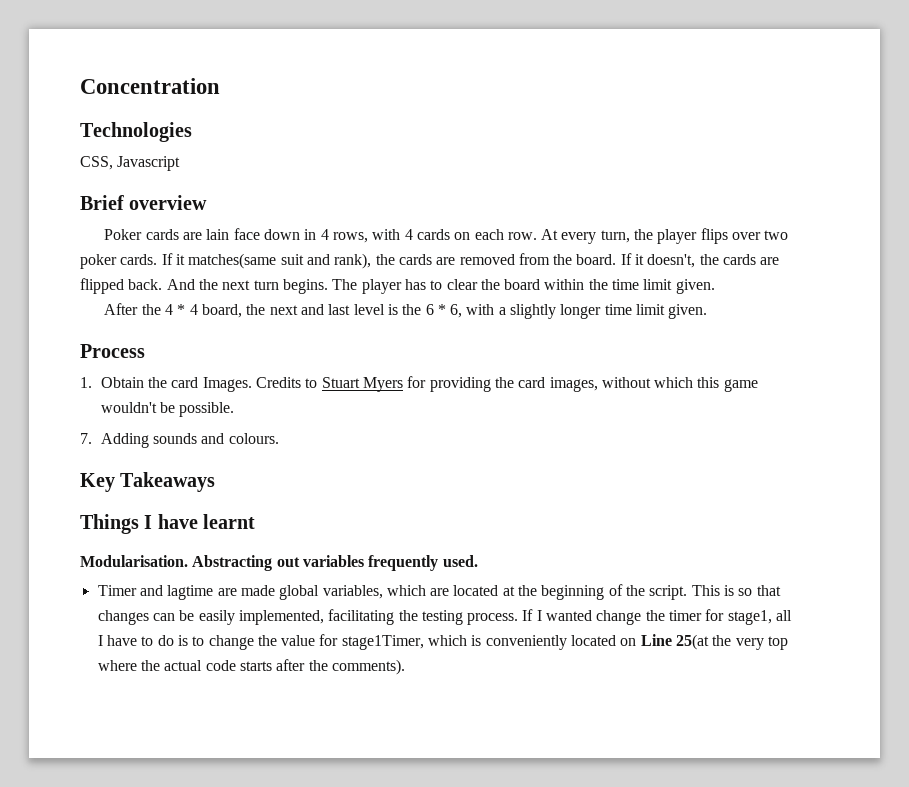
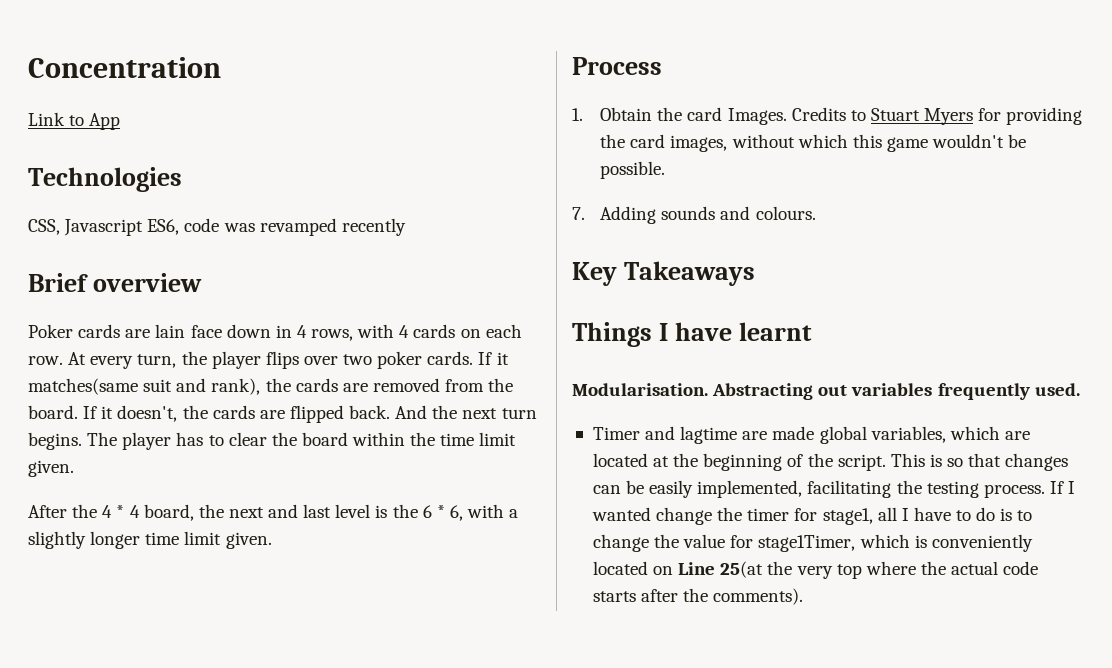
(220, 86) none -> [28,112,121,130] // Link to App
(181, 163) none -> [147,218,406,236] ES6, code was revamped recently

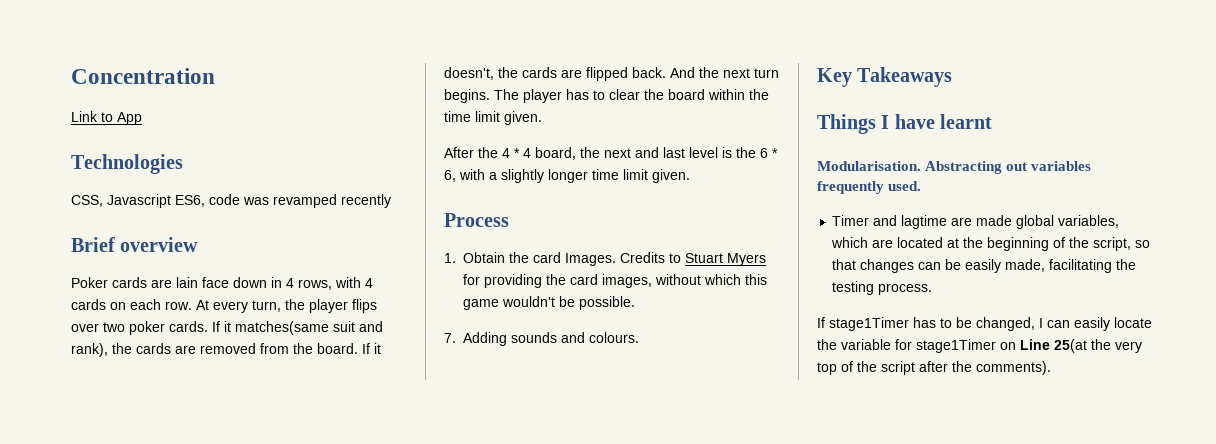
[837,453,942,471] script. This is -> [1093,237,1132,251] script,
[697,480,803,498] implemented, -> [1005,259,1046,272] made,
[1049,481,1076,494] [591,507,1033,525] [592,534,1033,552] [592,561,648,575] If I wanted change the timer for stage1, all I have to do is to change the value for stage1Timer, which is conveniently located -> [817,317,1152,331] [817,339,996,353] // If stage1Timer has to be changed, I can easily locate the variable for stage1Timer
[865,561,1039,575] [592,591,636,602] where the actual code starts -> [841,361,915,375] of the script

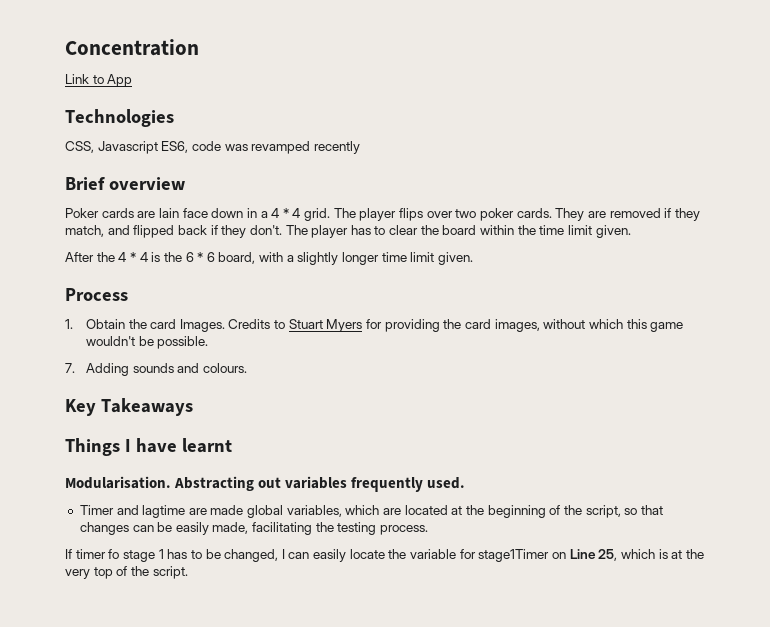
[286,277,373,290] [71,299,305,313] 4 rows, with 4 cards on each row. At every turn, the -> [260,208,356,221] a 4 * 4 grid. The
[212,321,383,335] [71,343,381,357] [444,67,779,81] [444,89,490,103] If it matches(same suit and rank), the cards are removed from the board. If it doesn't, the cards are flipped back. And the next turn begins. -> [555,208,700,221] [65,225,282,238] They are removed if they match, and flipped back if they don't.
[535,147,718,160] board, the next and last level -> (148, 257) none
[444,170,456,182] 6, -> [206,252,256,264] 6 board,
[829,317,909,331] stage1Timer -> [75,549,164,562] timer fo stage 1
[1054,339,1087,353] 25(at -> [598,549,683,561] 25, which is at
[881,361,1051,375] script after the comments). -> [152,566,188,579] script.

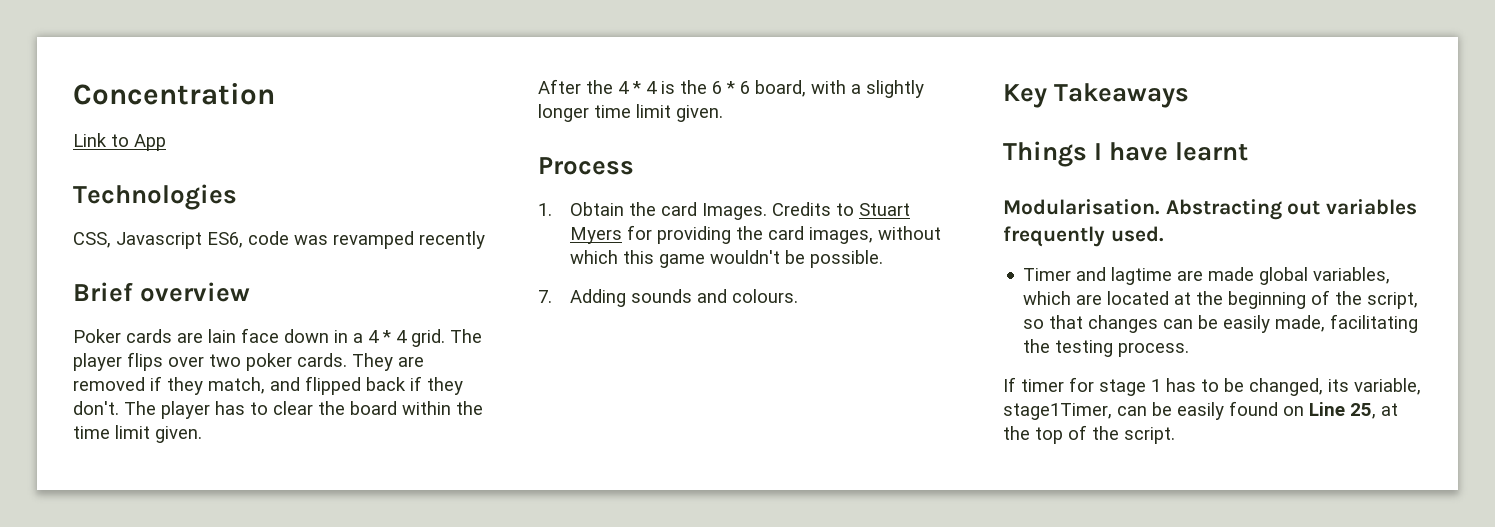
[108,549,120,559] fo -> [1069,377,1094,392] for
[281,549,550,562] I can easily locate the variable for stage1Timer -> [1328,378,1421,395] [1003,401,1278,420] its variable, stage1Timer, can be easily found
[620,549,704,559] [65,569,90,579] which is at the very -> [1381,403,1398,416] [1003,426,1030,440] at the

